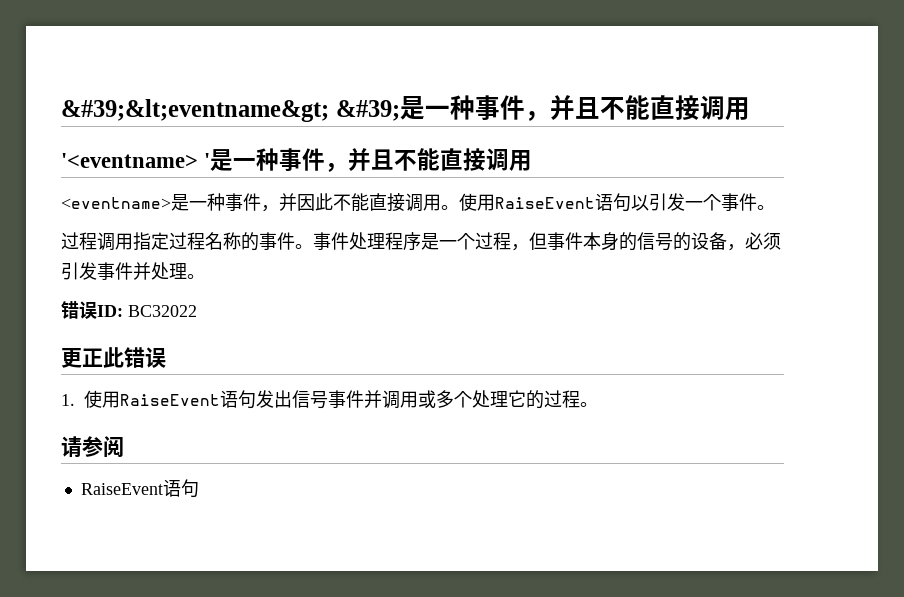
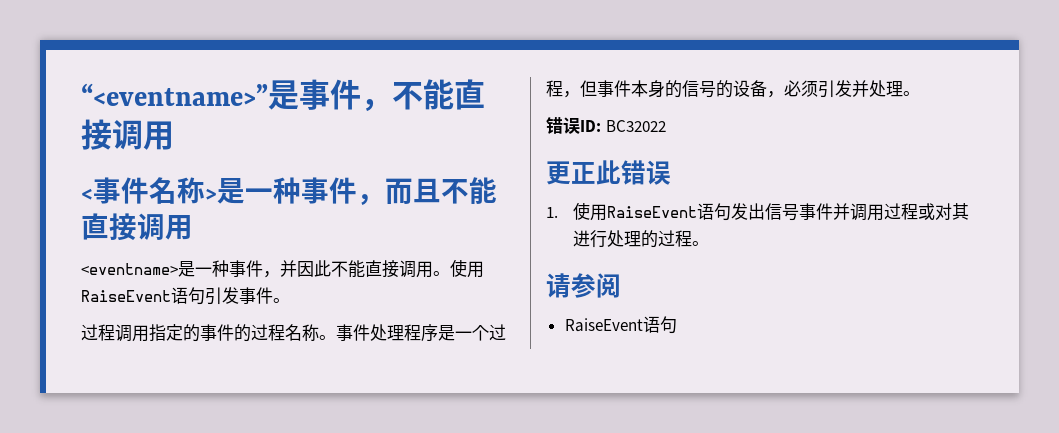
[61,95,750,122] [61,148,372,172] &#39;&lt;eventname&gt; &#39;是一种事件，并且不能直接调用 // '<eventname> '是一种事件，并 -> [81,79,485,112] [81,119,174,150] [81,177,413,205] “<eventname>”是事件，不能直接调用 // <事件名称>是一种事件，而
[631,193,721,211] 以引发一个 -> [205,287,239,305] 引发
(169, 241) none -> [183,324,251,342] 的事件的
[241,232,295,251] 的事件 -> (319, 332) none
[97,262,133,280] 事件 -> (852, 88) none
[418,390,526,408] 或多个处理它 -> [884,203,970,220] [573,230,642,248] 过程或对其进行处理

